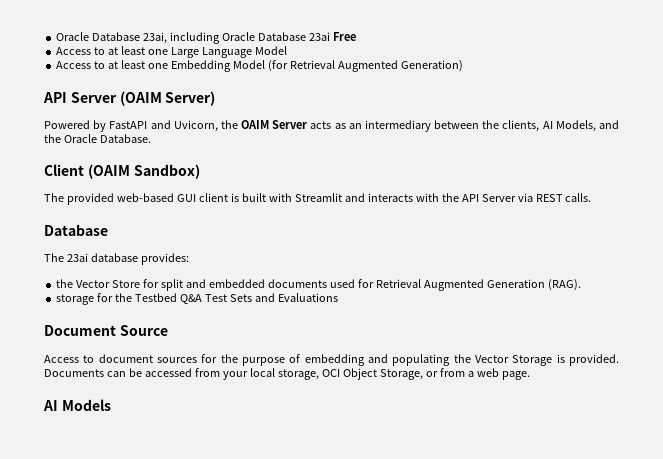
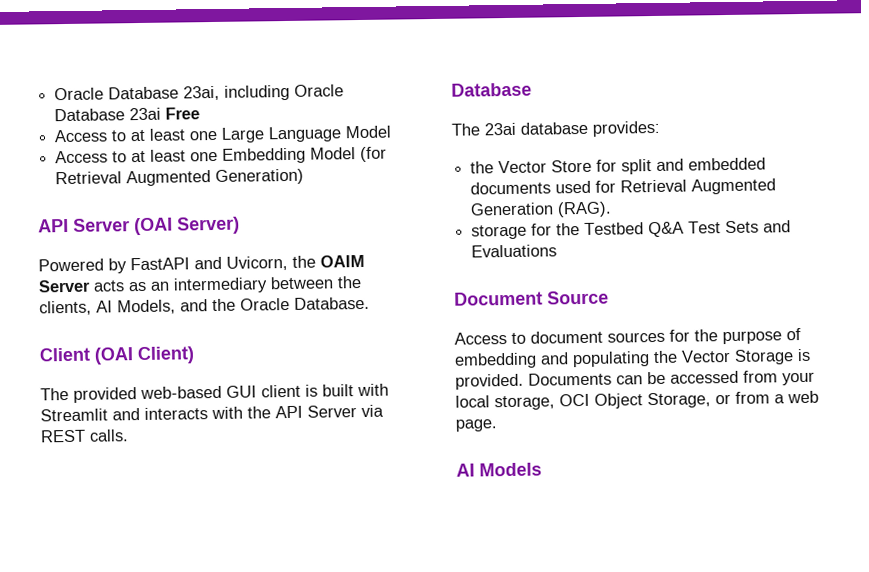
[119,91,162,106] (OAIM -> [134,217,173,236] (OAI
[87,164,200,179] (OAIM Sandbox) -> [94,346,195,365] (OAI Client)

